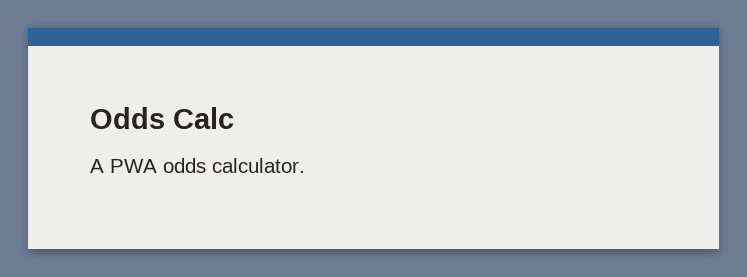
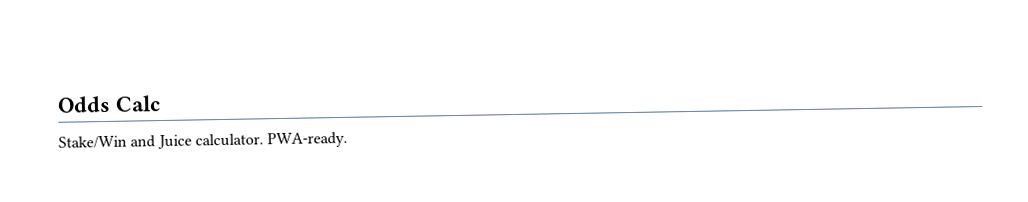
[90,158,305,173] A PWA odds calculator. -> [58,131,349,150] Stake/Win and Juice calculator. PWA-ready.

